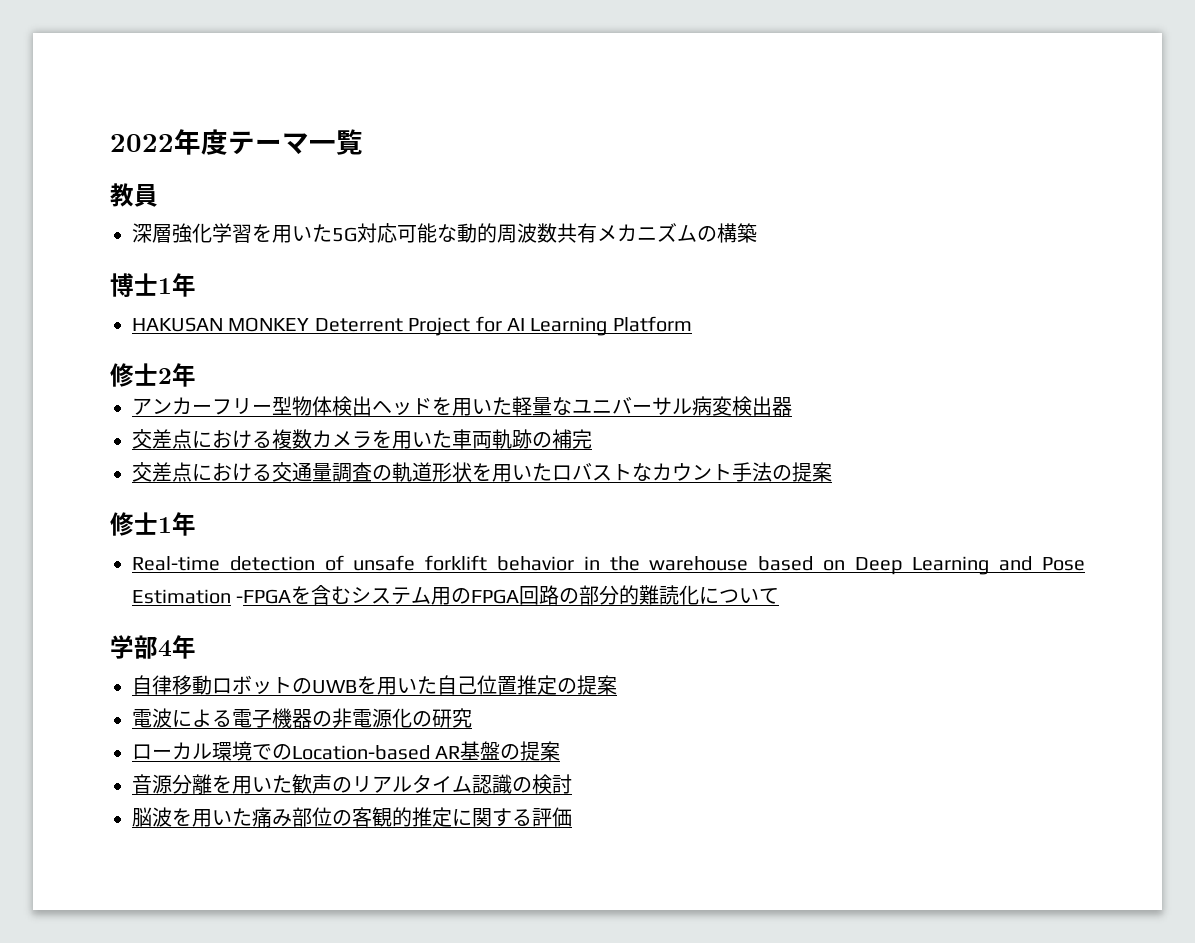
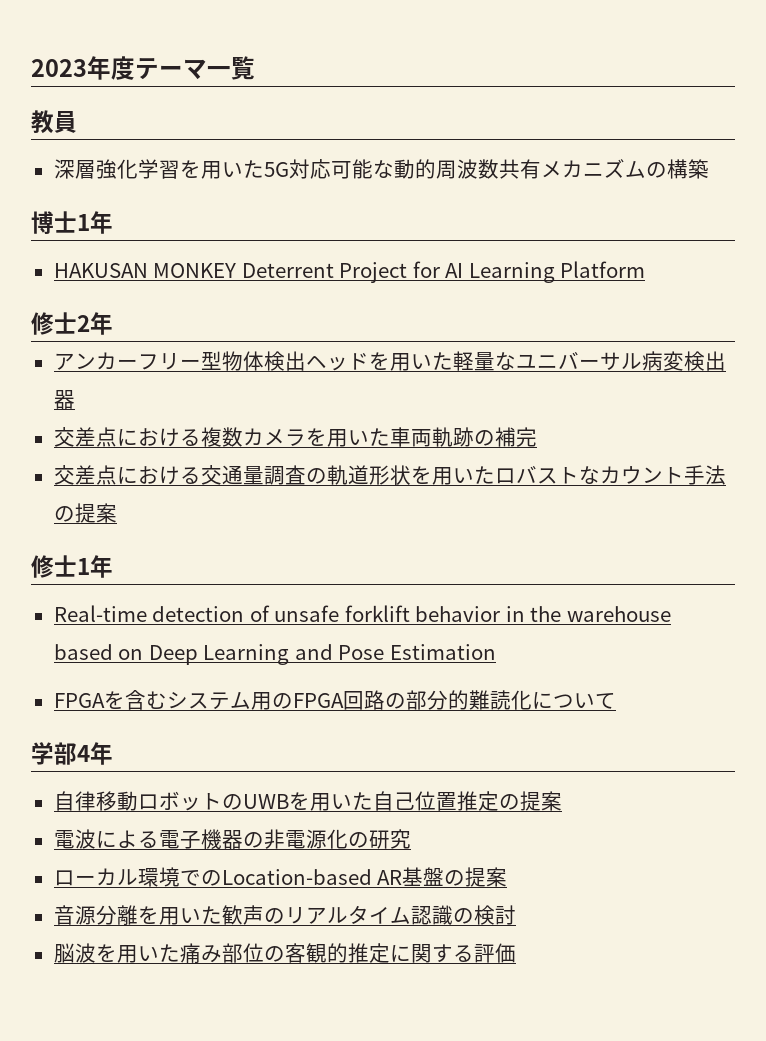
[110,134,174,152] 2022 -> [31,59,87,77] 2023
[236,589,292,604] -FPGA -> [53,693,105,708] // FPGA

